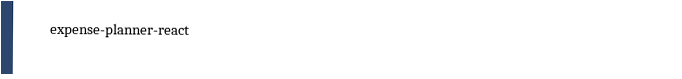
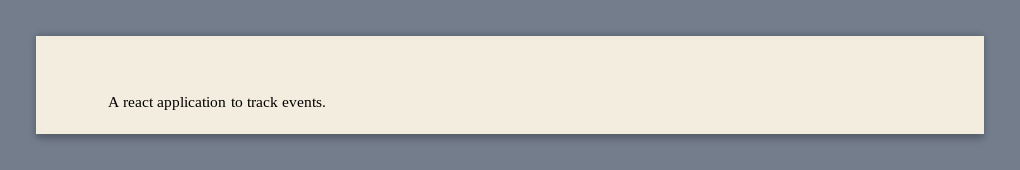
[50,22,190,38] expense-planner-react -> [108,97,326,110] A react application to track events.

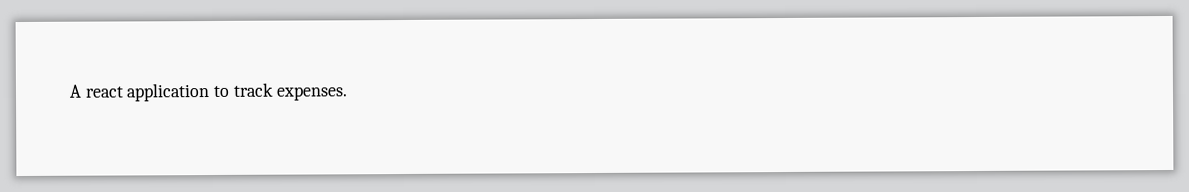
[281,98,326,107] events. -> [275,86,348,101] expenses.

